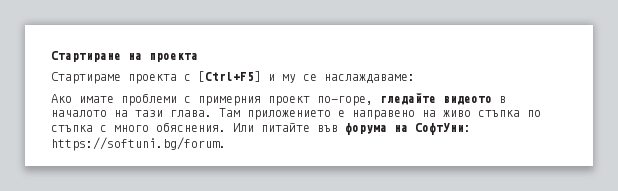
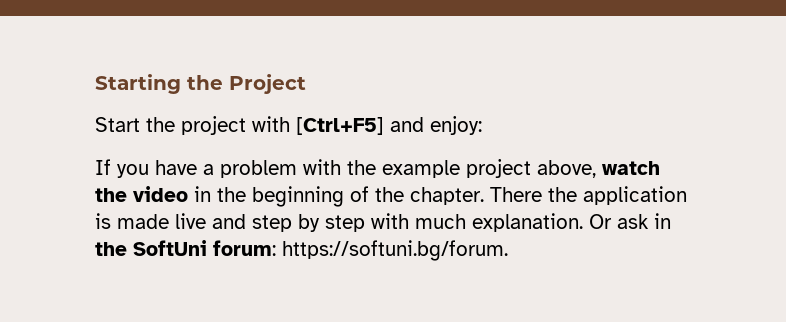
[51,51,198,62] [51,71,415,84] [51,93,506,106] [51,108,541,120] [51,122,471,135] Стартиране на проекта // Стартираме проекта с [Ctrl+F5] и му се наслаждаваме: // Ако имате проблеми с примерния проект по-горе, гледайте видеото в началото на тази глава. Там приложението е направено на живо стъпка по стъпка с много обяснения. Или питайте във форума на СофтУни: -> [95,74,306,94] [95,116,482,135] [95,159,660,178] [95,186,687,207] [95,213,671,232] [95,240,276,256] Starting the Project // Start the project with [Ctrl+F5] and enjoy: // If you have a problem with the example project above, watch the video in the beginning of the chapter. There the application is made live and step by step with much explanation. Or ask in the SoftUni forum:

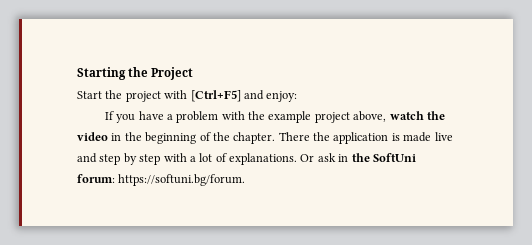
[415,213,583,232] much explanation. -> [189,153,297,165] a lot of explanations.

